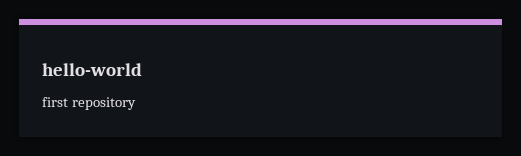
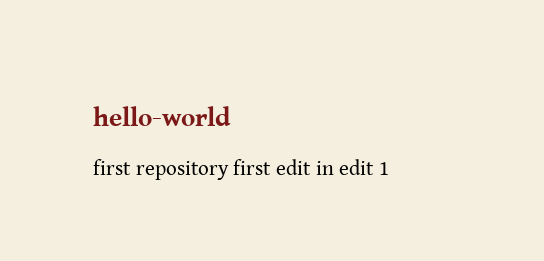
(136, 103) none -> [233,159,390,175] first edit in edit 1

